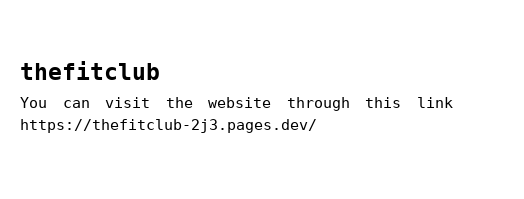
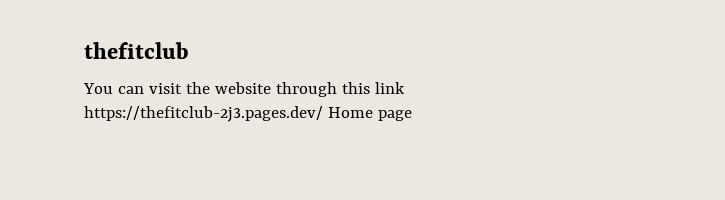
(317, 126) none -> [327,107,412,121] Home page

